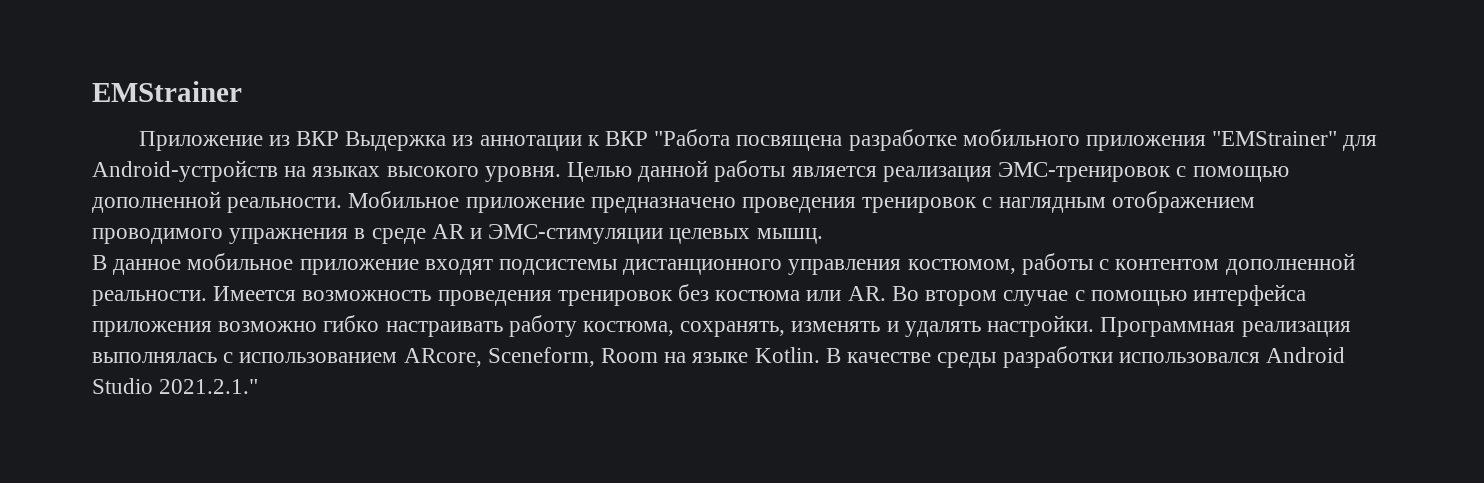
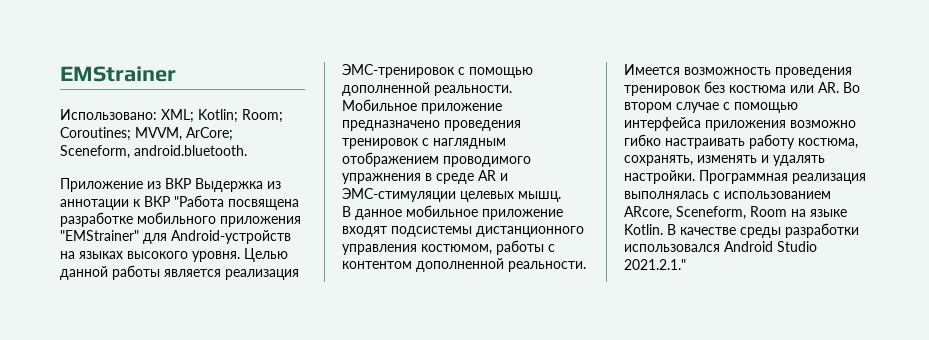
(242, 91) none -> [60,109,283,123] [60,127,233,141] [60,145,247,159] // Использовано: XML; Kotlin; Room; Coroutines; MVVM, ArCore; Sceneform, android.bluetooth.

